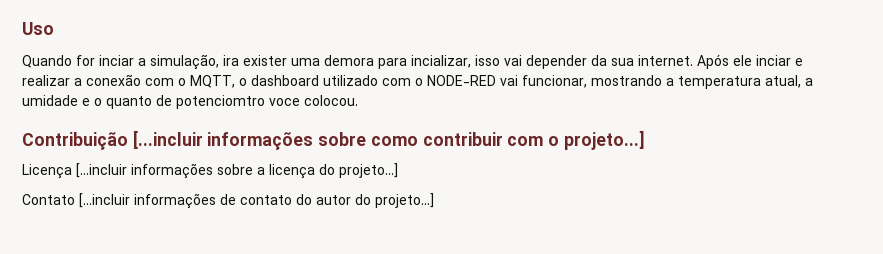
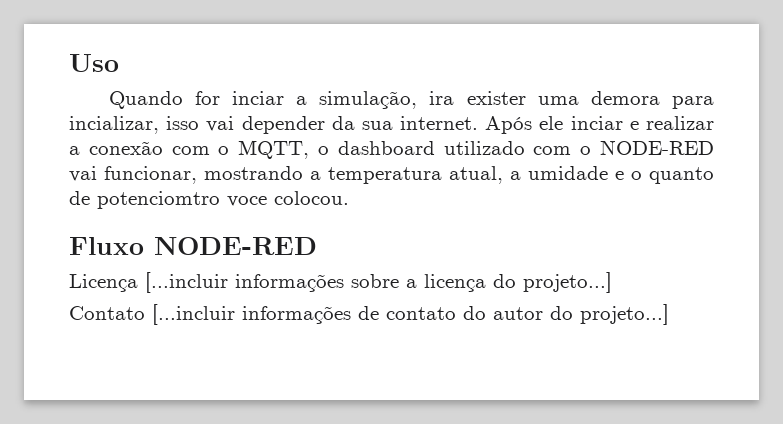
[22,130,645,150] Contribuição [...incluir informações sobre como contribuir com o projeto...] -> [69,237,317,255] Fluxo NODE-RED

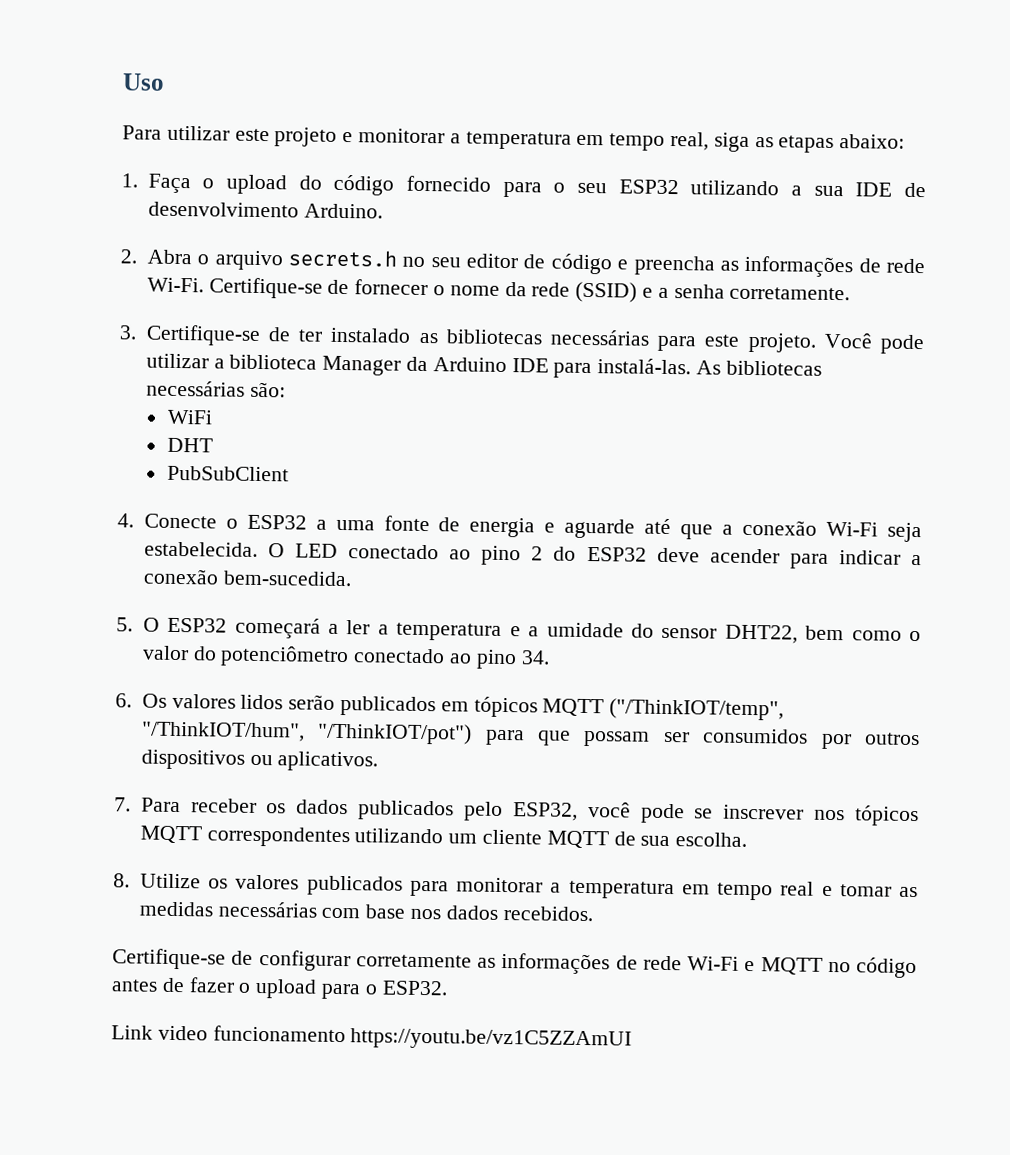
[108,91,714,109] [69,116,714,134] [69,140,714,159] [69,166,503,184] Quando for inciar a simulação, ira exister uma demora para incializar, isso vai depender da sua internet. Após ele inciar e realizar a conexão com o MQTT, o dashboard utilizado com o NODE-RED vai funcionar, mostrando a temperatura atual, -> [122,125,906,153] [121,173,927,198] [147,201,383,219] [120,249,925,278] [146,277,851,303] [119,324,925,355] [145,353,822,379] [145,380,286,398] [166,409,213,425] [166,437,213,453] [166,465,289,482] [117,513,923,543] [143,541,922,569] [142,568,352,587] [116,617,521,641] Para utilizar este projeto e monitorar a temperatura em tempo real, siga as etapas abaixo: // 1. Faça o upload do código fornecido para o seu ESP32 utilizando a sua IDE de desenvolvimento Arduino. // 2. Abra o arquivo secrets.h no seu editor de código e preencha as informações de rede Wi-Fi. Certifique-se de fornecer o nome da rede (SSID) e a senha corretamente. // 3. Certifique-se de ter instalado as bibliotecas necessárias para este projeto. Você pode utilizar a biblioteca Manager da Arduino IDE para instalá-las. As bibliotecas necessárias são: // WiFi // DHT // PubSubClient // 4. Conecte o ESP32 a uma fonte de energia e aguarde até que a conexão Wi-Fi seja estabelecida. O LED conectado ao pino 2 do ESP32 deve acender para indicar a conexão bem-sucedida. // 5. O ESP32 começará a ler a temperatura e
[615,167,714,184] [69,191,349,209] [69,237,317,255] [69,272,612,293] [69,304,669,325] e o quanto de potenciomtro voce colocou. // Fluxo NODE-RED // Licença [...incluir informações sobre a licença do projeto...] // Contato [...incluir informações de contato do autor do projeto...] -> [630,623,921,644] [141,645,550,670] [115,693,785,721] [140,721,920,750] [140,749,379,772] [114,797,919,827] [139,825,748,849] [113,873,918,901] [138,901,593,922] [112,948,917,979] [111,977,448,1000] [111,1025,633,1051] do sensor DHT22, bem como o valor do potenciômetro conectado ao pino 34. // 6. Os valores lidos serão publicados em tópicos MQTT ("/ThinkIOT/temp", "/ThinkIOT/hum", "/ThinkIOT/pot") para que possam ser consumidos por outros dispositivos ou aplicativos. // 7. Para receber os dados publicados pelo ESP32, você pode se inscrever nos tópicos MQTT correspondentes utilizando um cliente MQTT de sua escolha. // 8. Utilize os valores publicados para monitorar a temperatura em tempo real e tomar as medidas necessárias com base nos dados recebidos. // Certifique-se de configurar corretamente as informações de rede Wi-Fi e MQTT no código antes de fazer o upload para o ESP32. // Link video funcionamento https://youtu.be/vz1C5ZZAmUI

